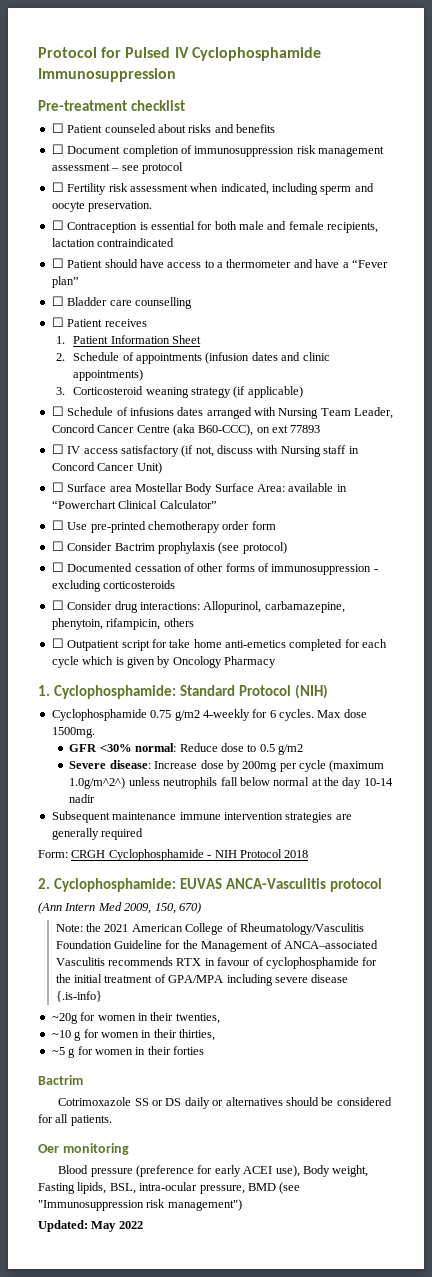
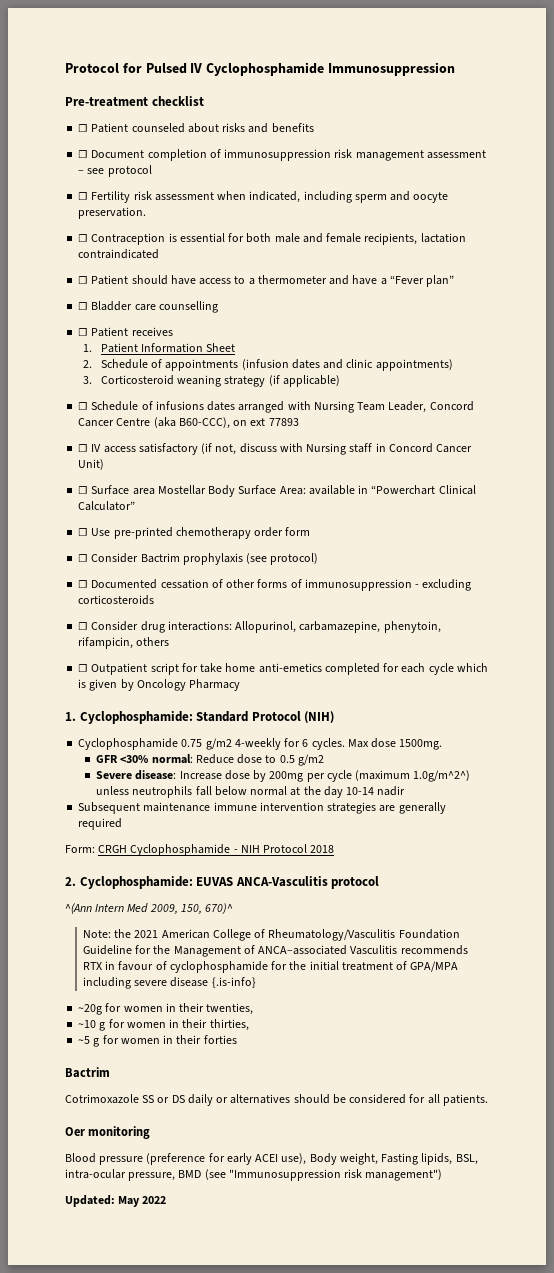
[38,902,62,914] (Ann -> [65,903,92,914] ^(Ann
[178,902,201,914] 670) -> [205,903,234,914] 670)^

